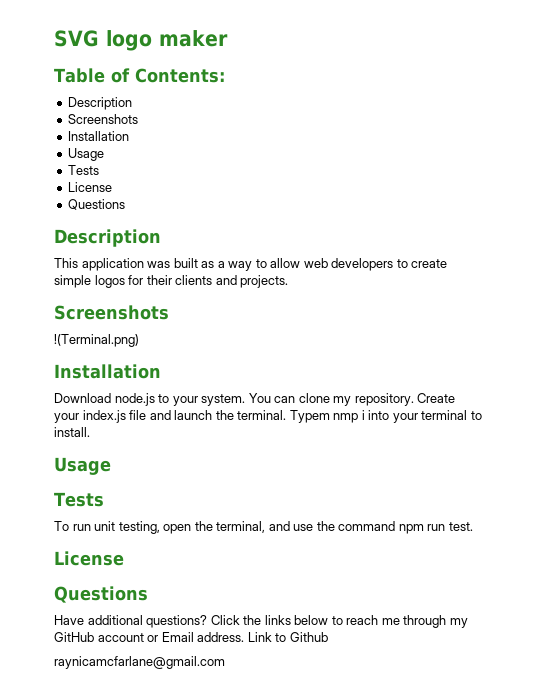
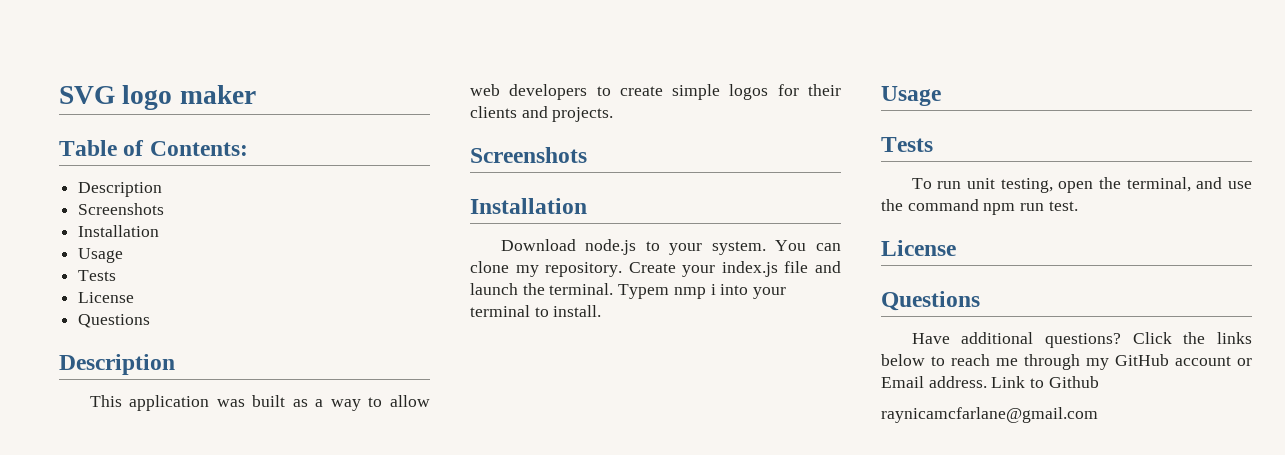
[54,334,139,347] // !(Terminal.png) -> (587, 155) none

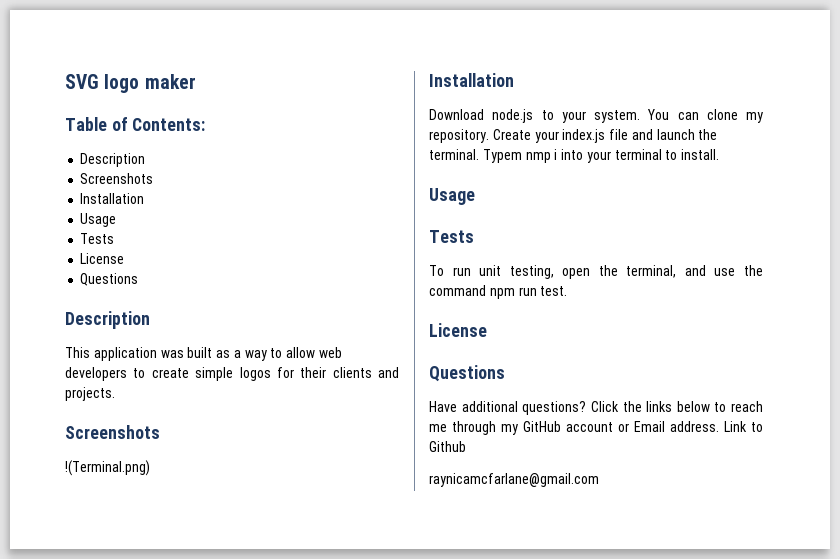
(587, 155) none -> [65,460,150,476] // !(Terminal.png)

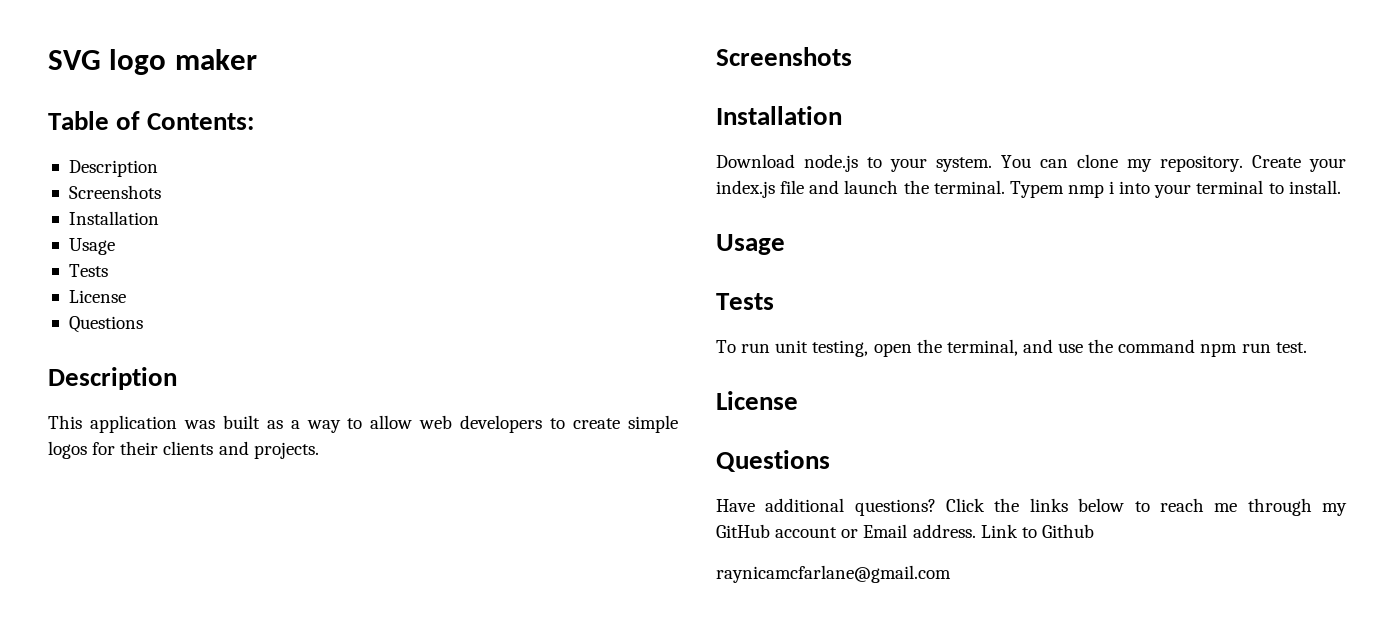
[65,460,150,476] // !(Terminal.png) -> (852, 56) none

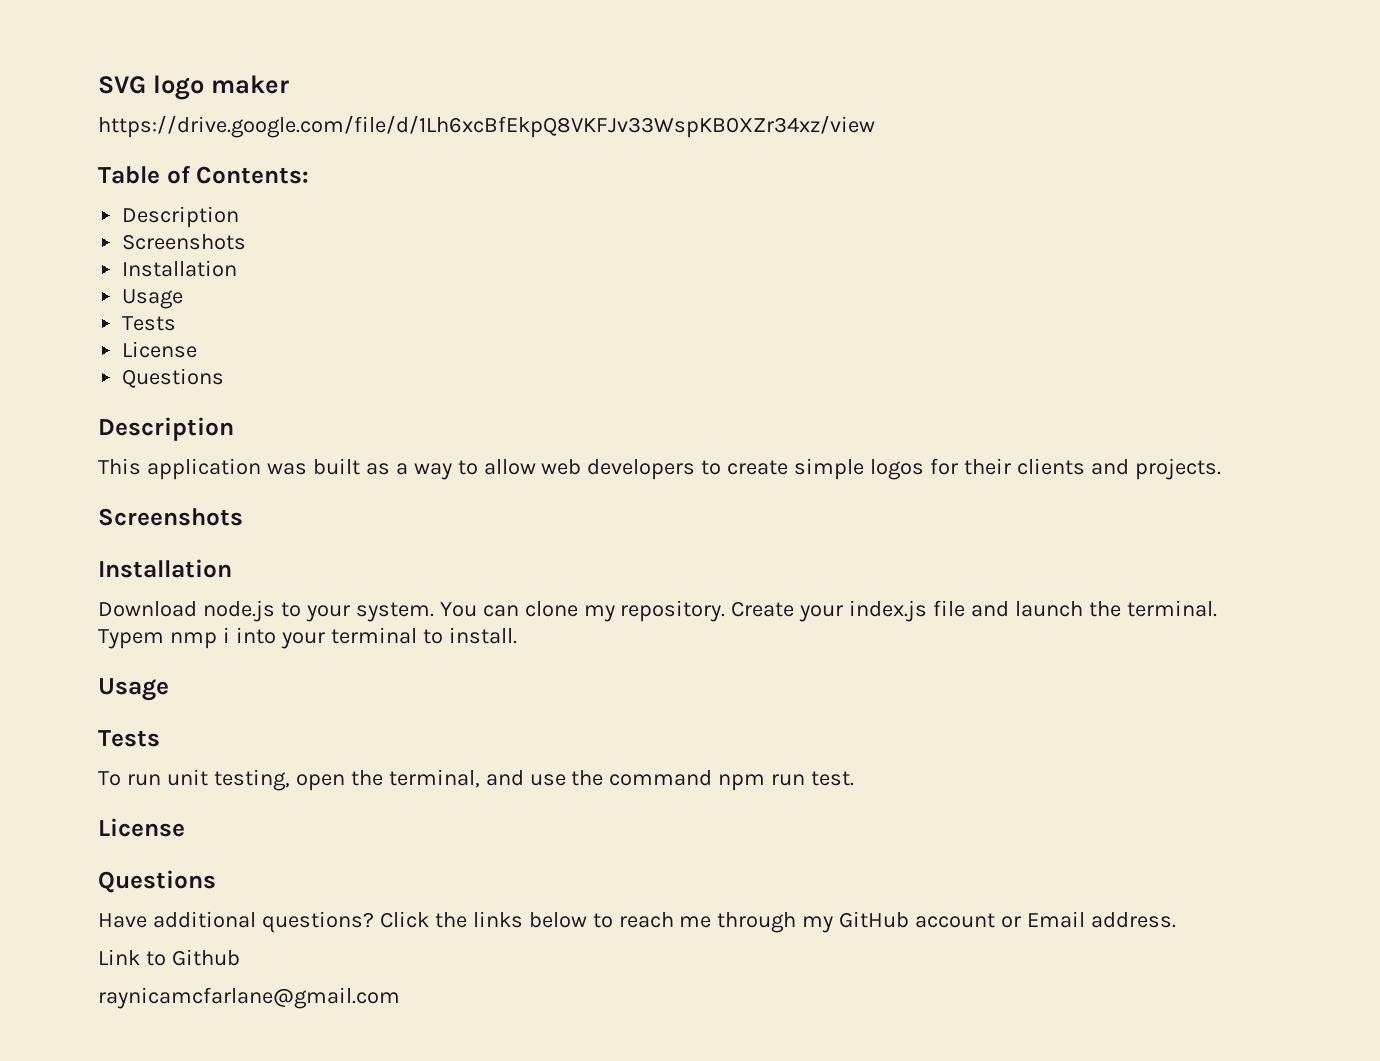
(257, 59) none -> [98,115,875,138] // https://drive.google.com/file/d/1Lh6xcBfEkpQ8VKFJv33WspKB0XZr34xz/view
(976, 531) none -> (1177, 920) //

